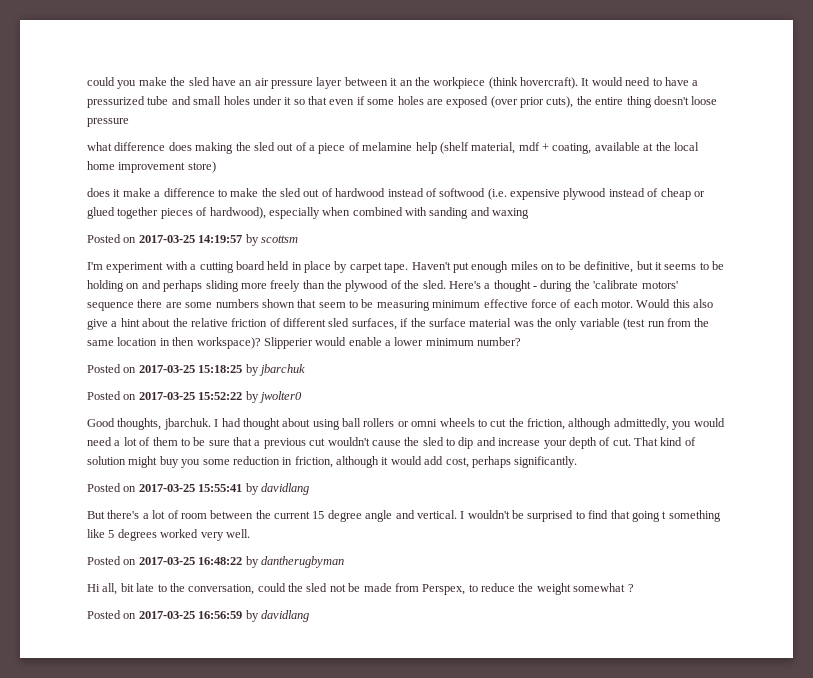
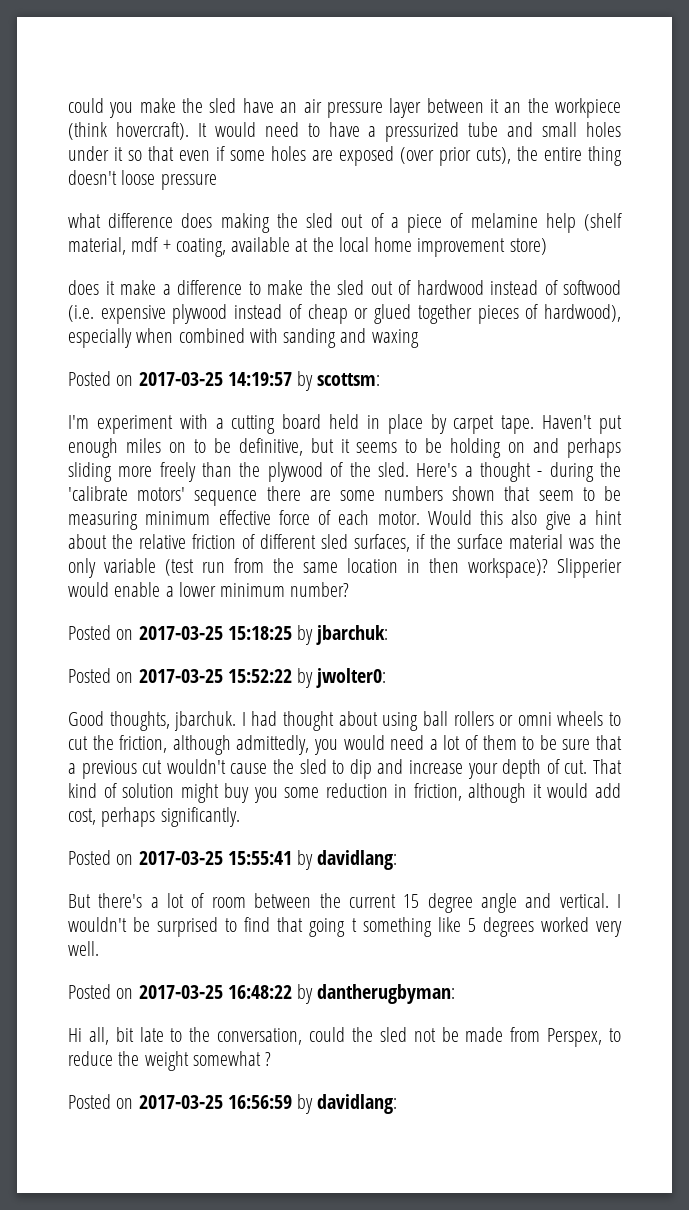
[260,235,298,243] scottsm -> [317,373,381,386] scottsm:
[258,364,305,376] jbarchuk -> [316,625,389,645] jbarchuk:
[258,391,302,403] jwolter0 -> [316,668,387,688] jwolter0:
[260,483,309,495] davidlang -> [317,850,398,870] davidlang:
[260,556,344,568] dantherugbyman -> [317,984,456,1004] dantherugbyman:
[260,610,309,622] davidlang -> [317,1094,398,1114] davidlang:

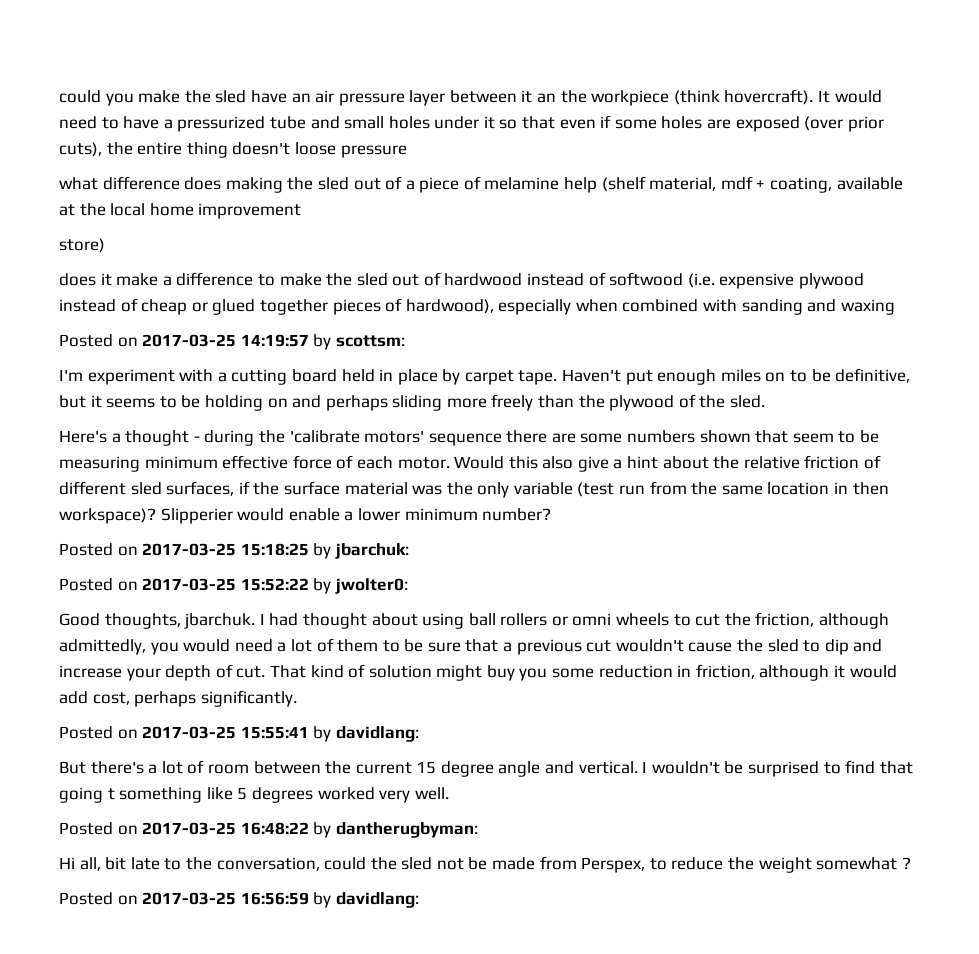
(506, 247) none -> (302, 211) //
(409, 469) none -> (766, 401) //

